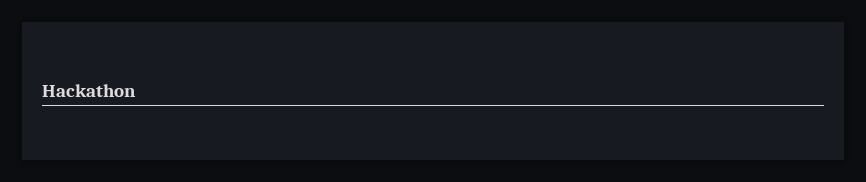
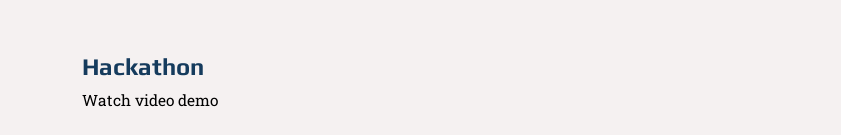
(136, 90) none -> [82,94,219,107] // Watch video demo

